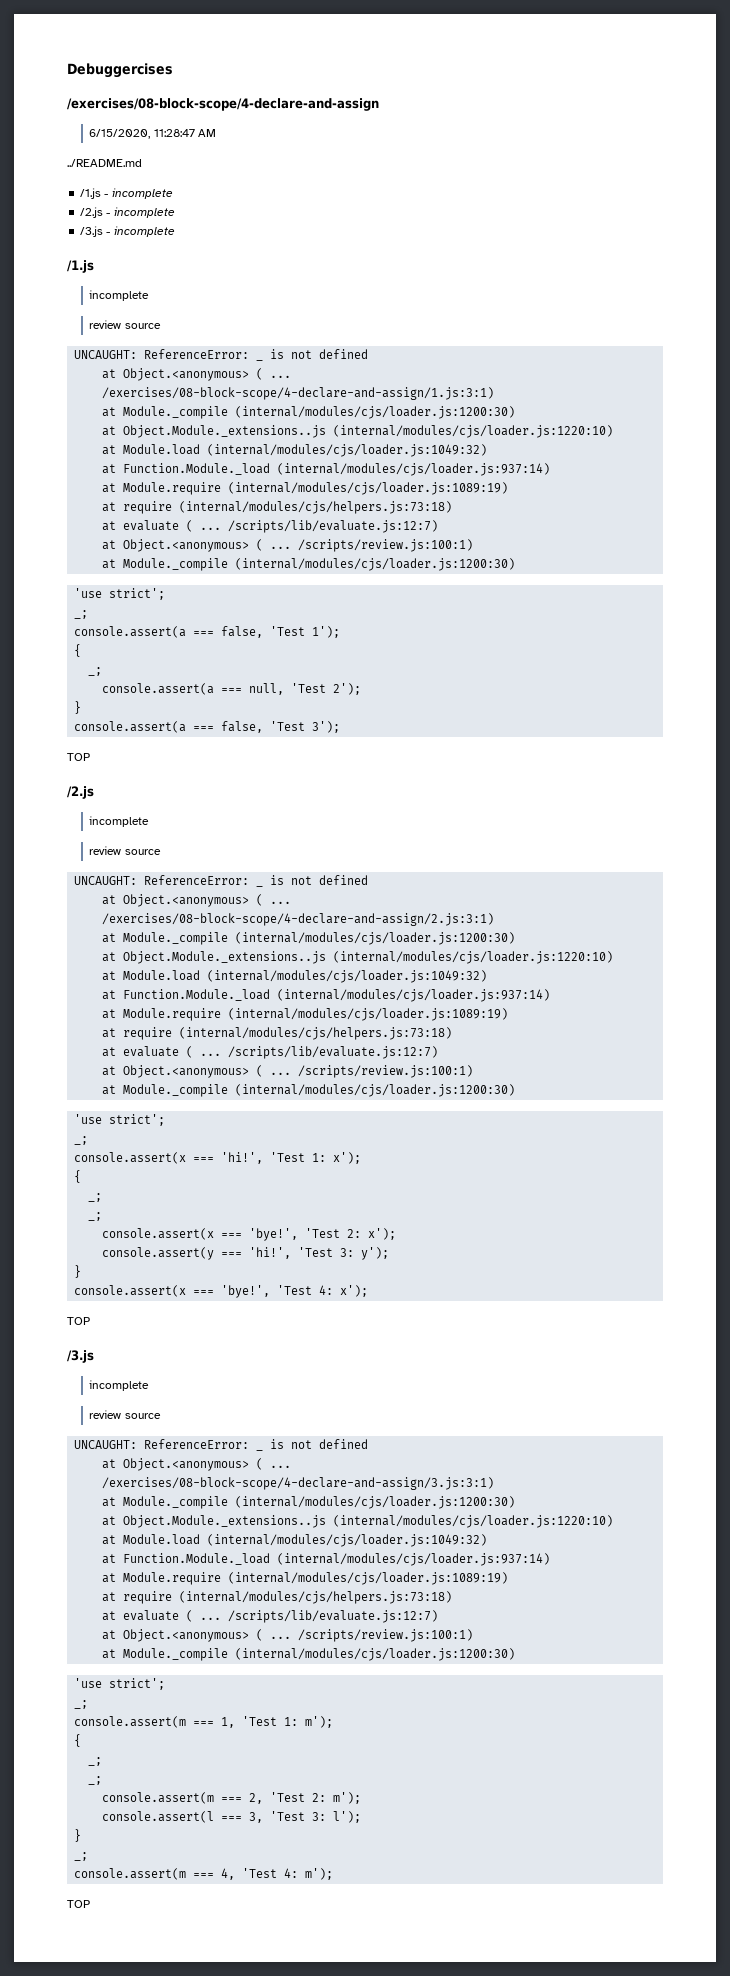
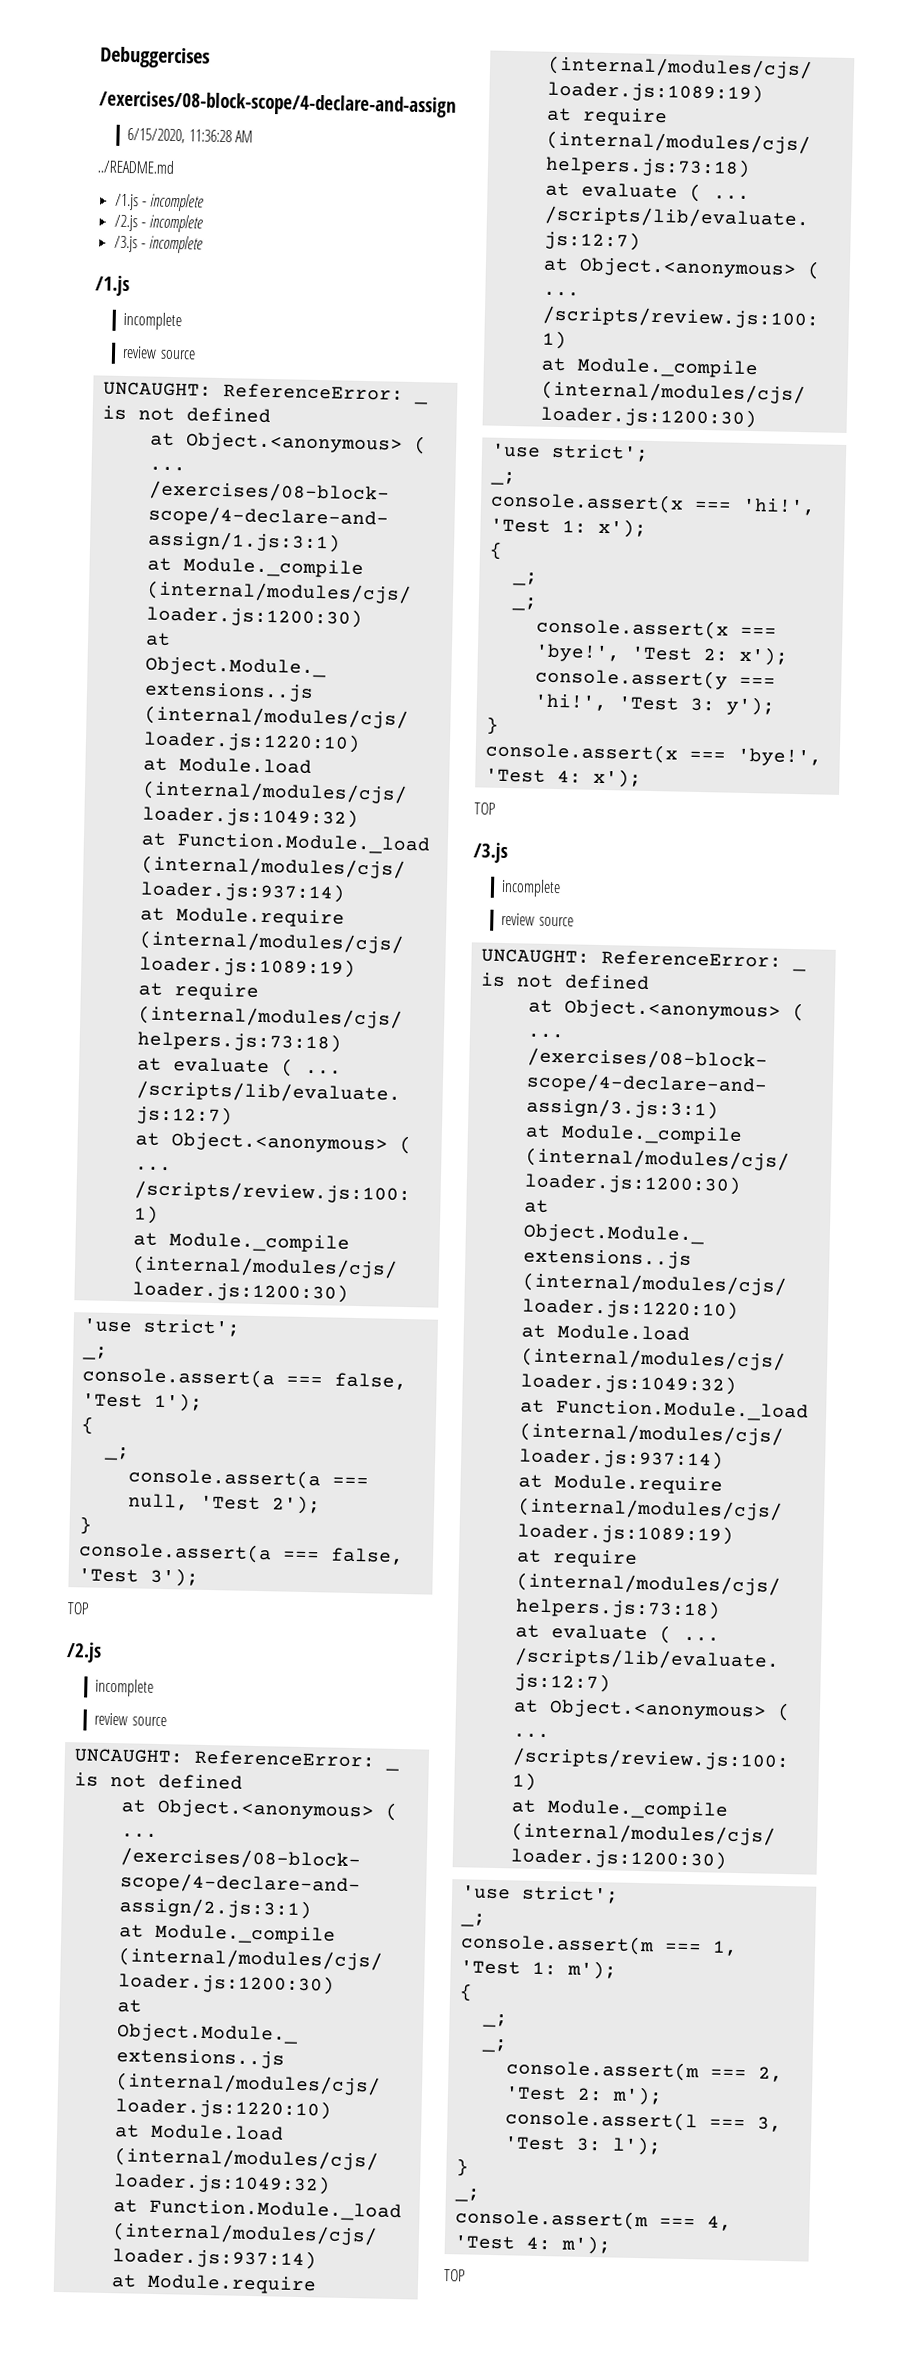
[153,129,195,137] 11:28:47 -> [188,129,232,143] 11:36:28

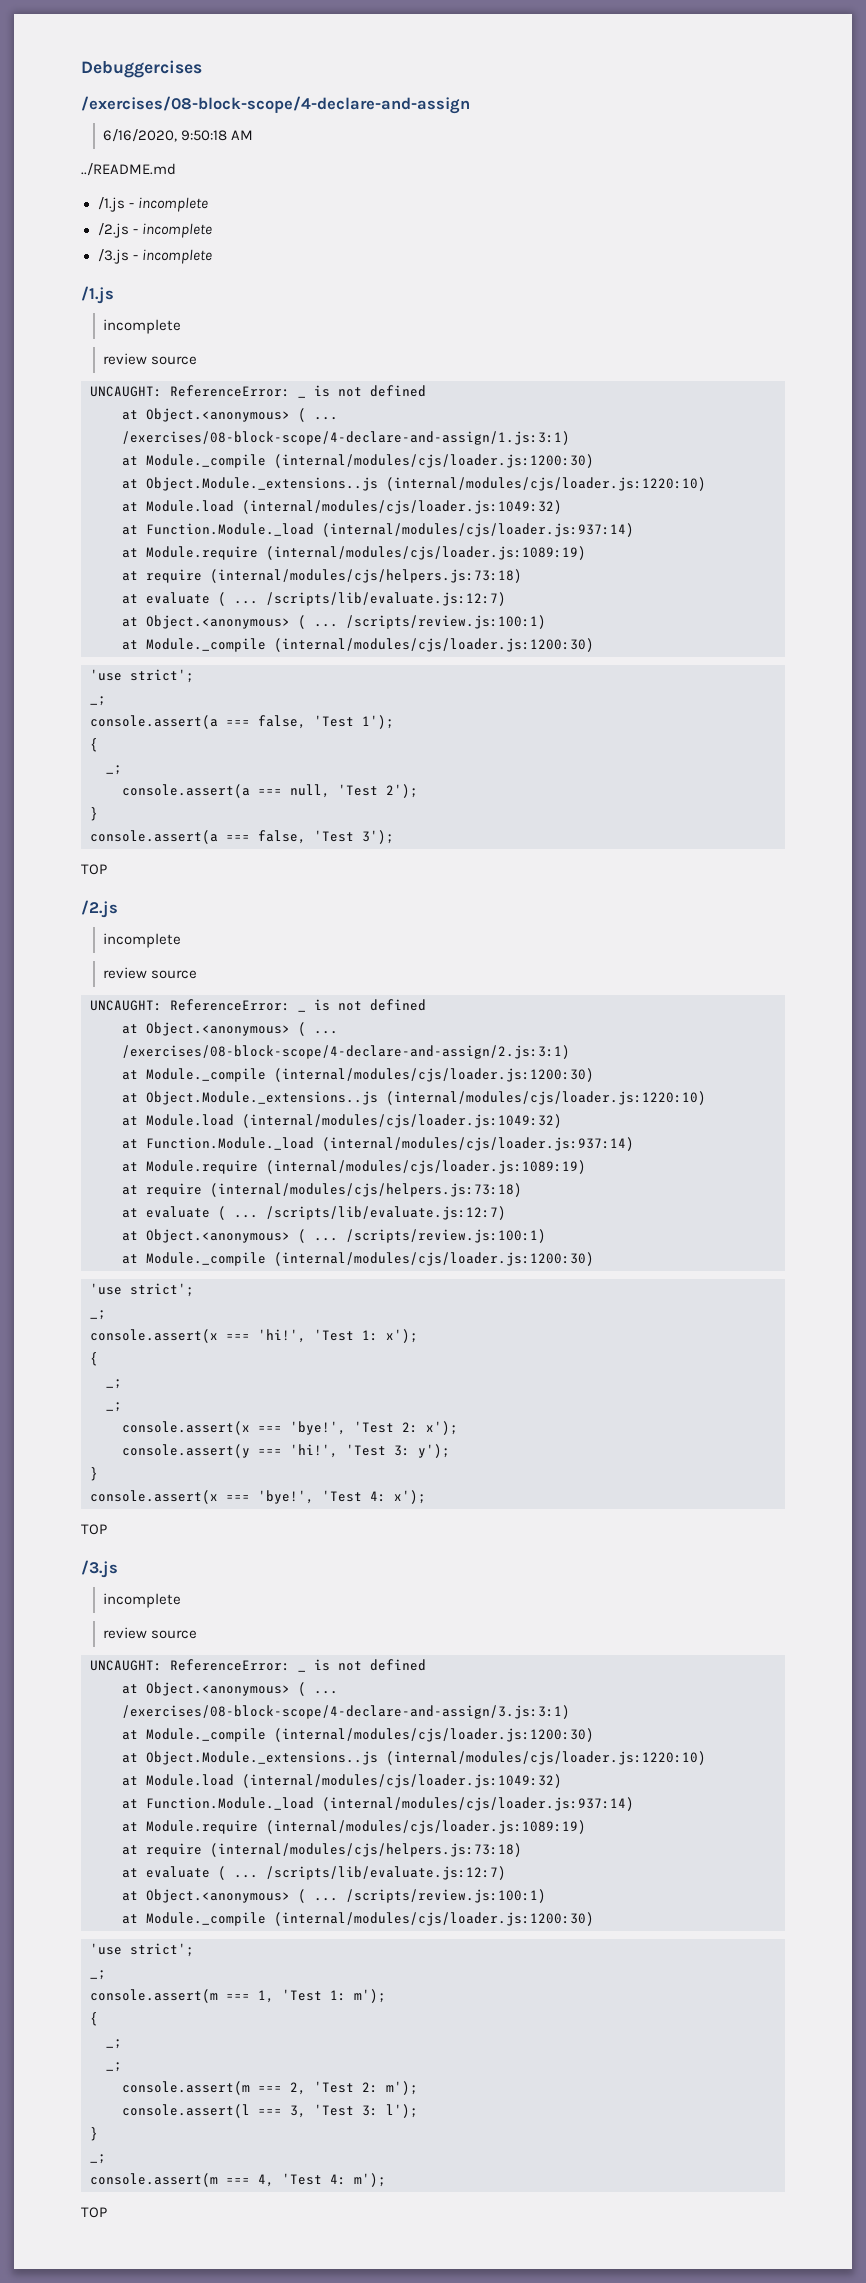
[127,127,232,144] 6/15/2020, 11:36:28 -> [103,129,228,142] 6/16/2020, 9:50:18

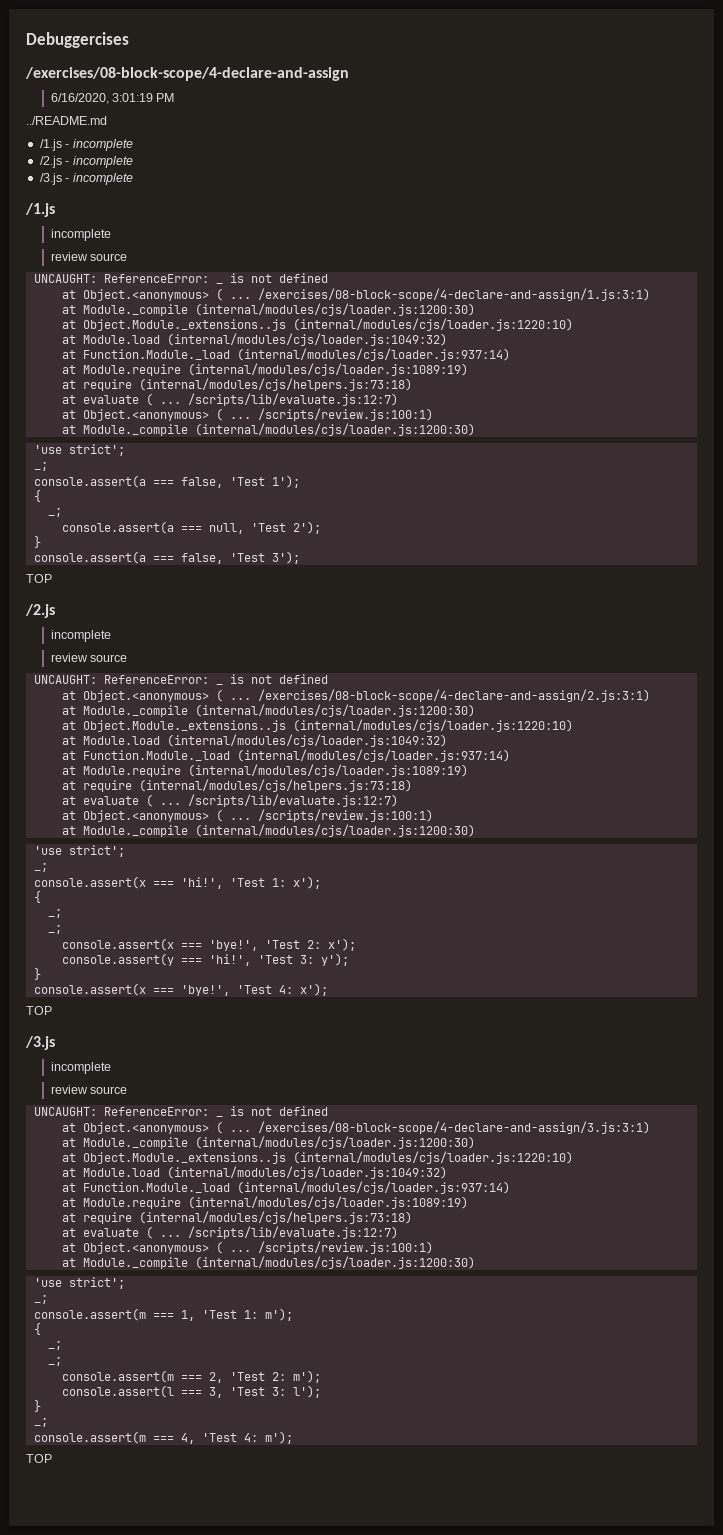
[181,130,254,141] 9:50:18 AM -> [111,93,175,102] 3:01:19 PM

